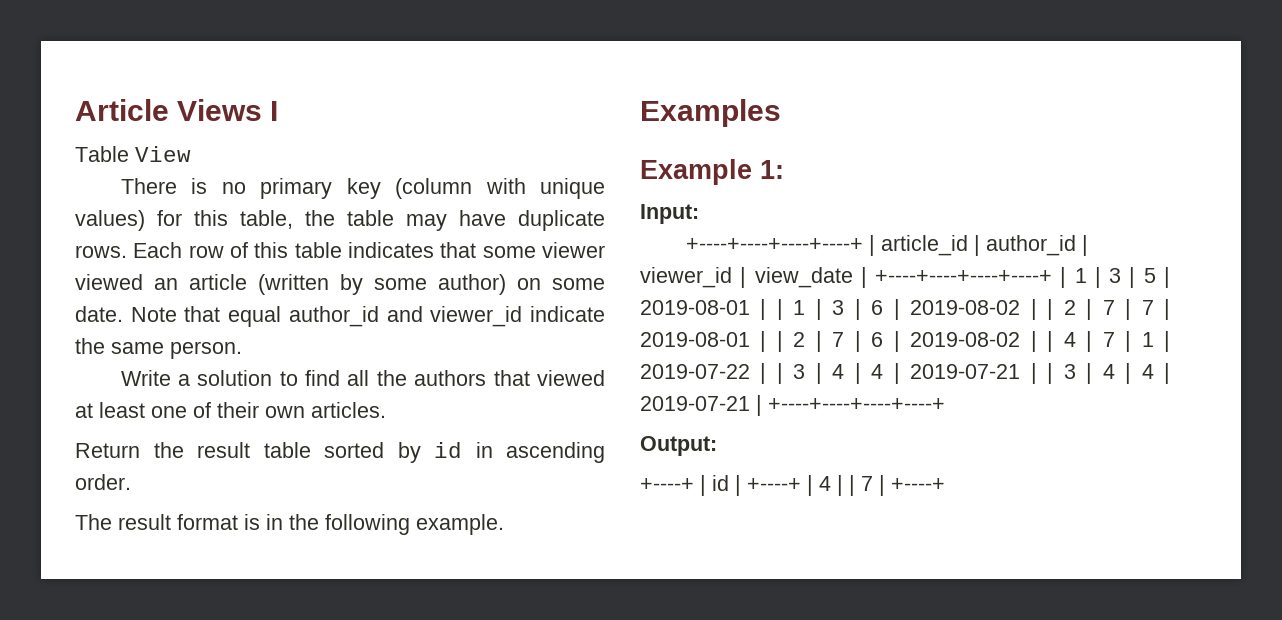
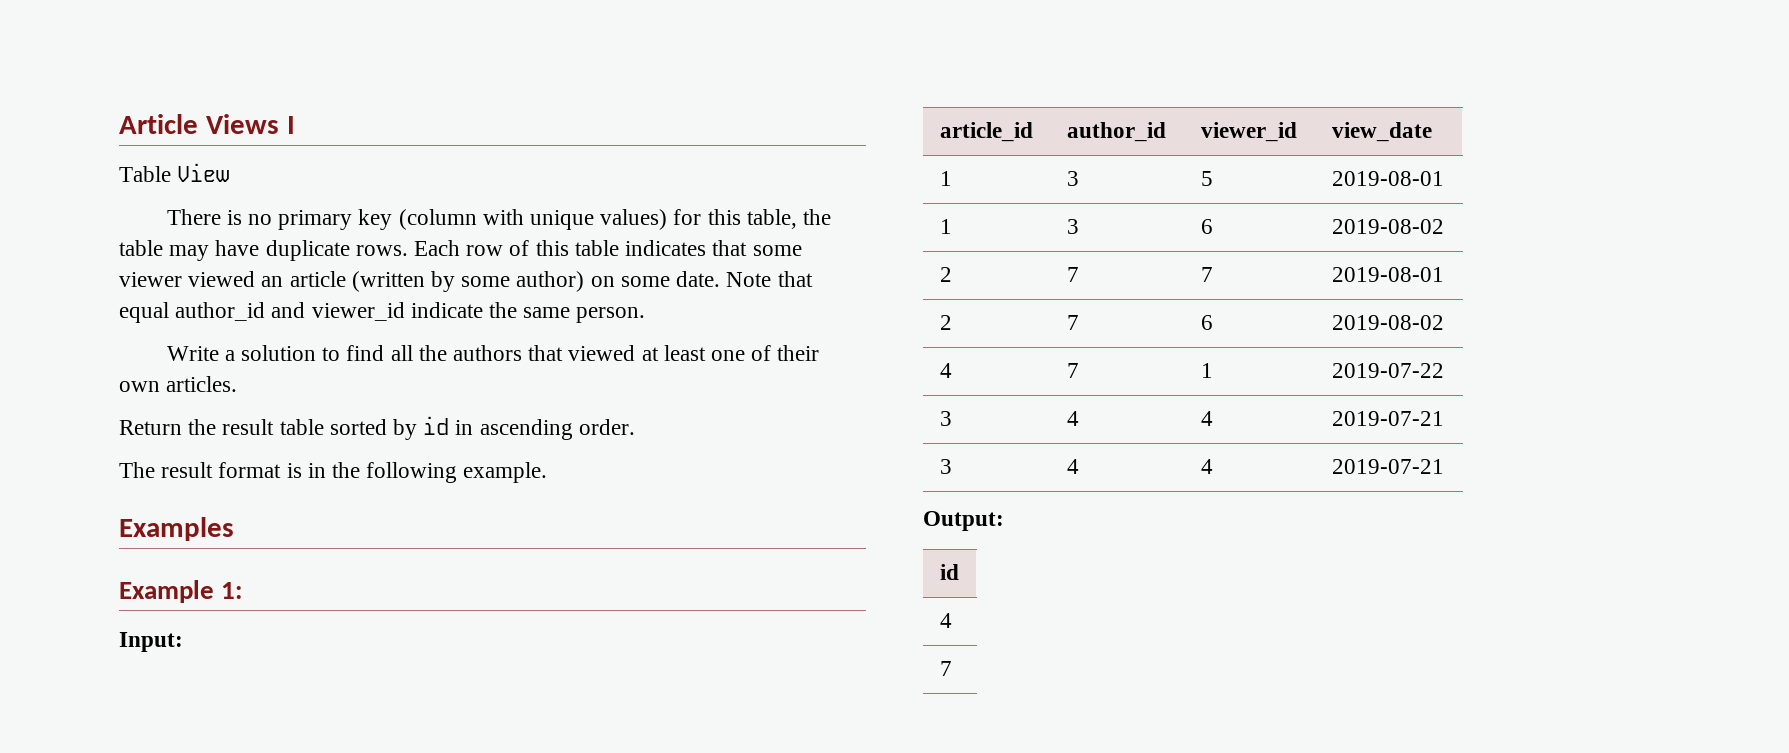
[685,235,1088,256] [640,267,1170,288] [640,299,1171,320] [640,331,1171,352] [640,363,1171,384] [640,395,945,416] // +----+----+----+----+ | article_id | author_id | viewer_id | view_date | +----+----+----+----+ | 1 | 3 | 5 | 2019-08-01 | | 1 | 3 | 6 | 2019-08-02 | | 2 | 7 | 7 | 2019-08-01 | | 2 | 7 | 6 | 2019-08-02 | | 4 | 7 | 1 | 2019-07-22 | | 3 | 4 | 4 | 2019-07-21 | | 3 | 4 | 4 | 2019-07-21 | +----+----+----+----+ -> [939,122,1033,142] [1066,122,1166,142] [1200,122,1297,142] [1331,122,1432,142] [939,171,952,186] [1066,171,1079,186] [1200,171,1213,186] [1331,171,1444,186] [939,219,952,234] [1066,219,1079,234] [1200,219,1213,234] [1331,219,1444,234] [939,267,952,282] [1066,267,1079,282] [1200,267,1213,282] [1331,267,1444,282] [939,315,952,330] [1066,315,1079,330] [1200,315,1213,330] [1331,315,1444,330] [939,363,952,378] [1066,363,1079,378] [1200,363,1213,378] [1331,363,1444,378] [939,411,952,426] [1066,411,1079,426] [1200,411,1213,426] [1331,411,1444,426] [939,459,952,474] [1066,459,1079,474] [1200,459,1213,474] [1331,459,1444,474] // article_id | author_id | viewer_id | view_date // 1 | 3 | 5 | 2019-08-01 // 1 | 3 | 6 | 2019-08-02 // 2 | 7 | 7 | 2019-08-01 // 2 | 7 | 6 | 2019-08-02 // 4 | 7 | 1 | 2019-07-22 // 3 | 4 | 4 | 2019-07-21 // 3 | 4 | 4 | 2019-07-21
[640,475,945,496] // +----+ | id | +----+ | 4 | | 7 | +----+ -> [939,564,959,580] [939,613,952,628] [939,661,952,676] // id // 4 // 7

